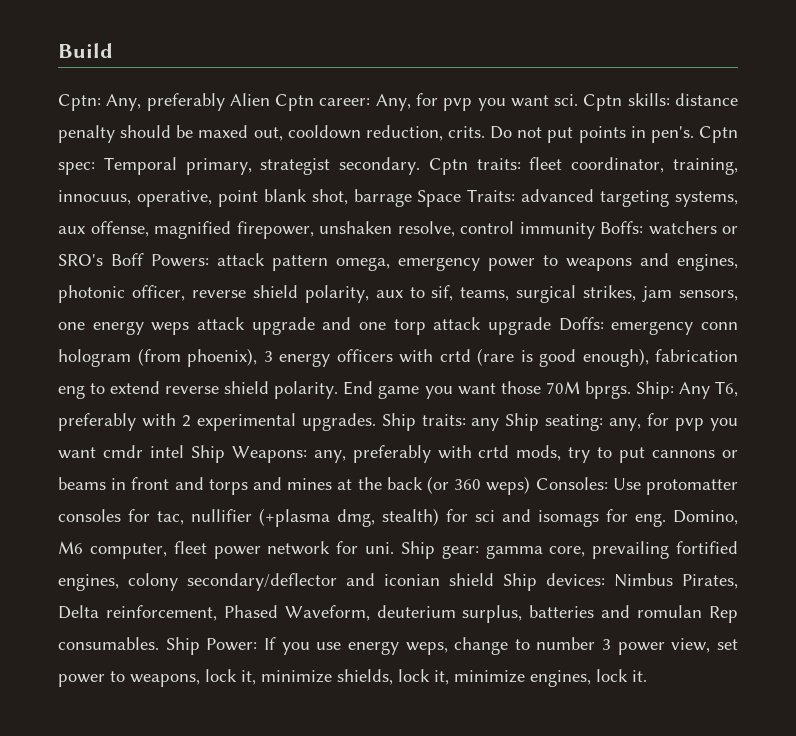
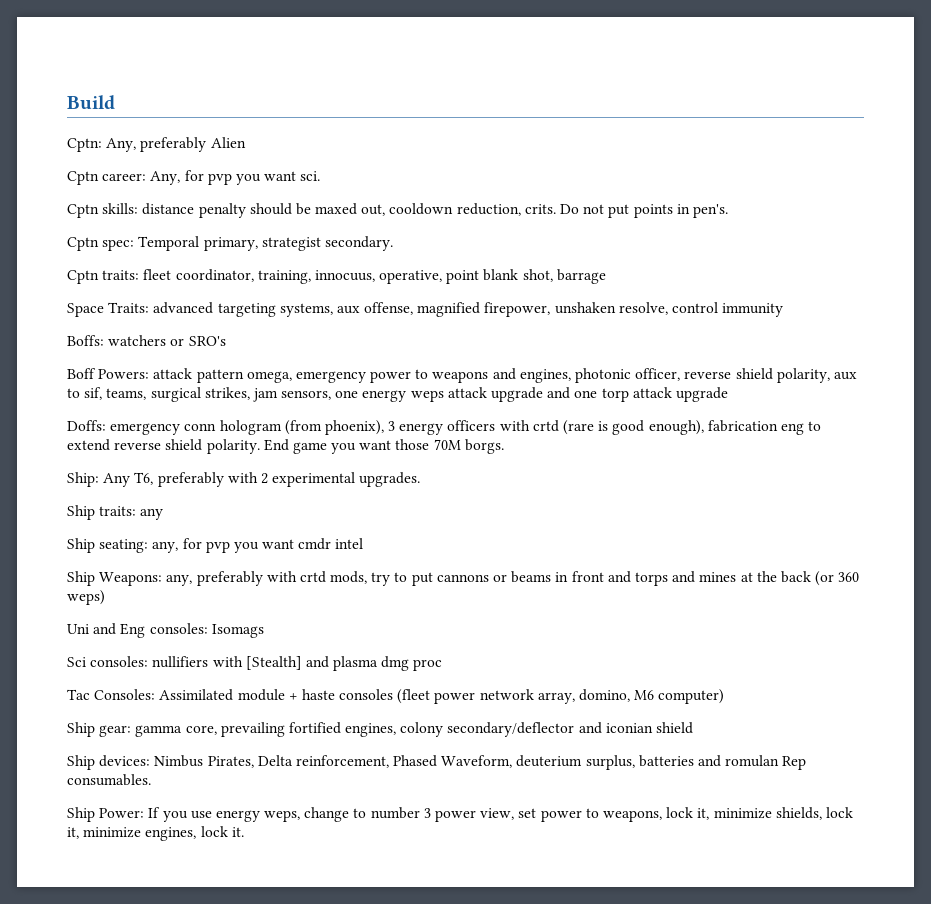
(270, 99) none -> (246, 142) //
(579, 100) none -> (321, 176) //
(694, 134) none -> (728, 211) //
(421, 166) none -> (393, 243) //
(412, 198) none -> (606, 276) //
(595, 230) none -> (784, 310) //
(103, 260) none -> (226, 341) //
(551, 326) none -> (728, 394) //
[584,381,631,399] bprgs. -> [464,439,504,454] borgs. //
(376, 422) none -> (421, 479) //
(500, 424) none -> (164, 514) //
(184, 451) none -> (364, 543) //
[535,477,738,495] [58,508,738,527] [58,541,394,559] Consoles: Use protomatter consoles for tac, nullifier (+plasma dmg, stealth) for sci and isomags for eng. Domino, M6 computer, fleet power network for uni. -> [67,623,264,638] [67,656,443,671] [67,689,725,704] // Uni and Eng consoles: Isomags // Sci consoles: nullifiers with [Stealth] and plasma dmg proc // Tac Consoles: Assimilated module + haste consoles (fleet power network array, domino, M6 computer) //
(494, 579) none -> (694, 728) //
(159, 643) none -> (151, 780) //

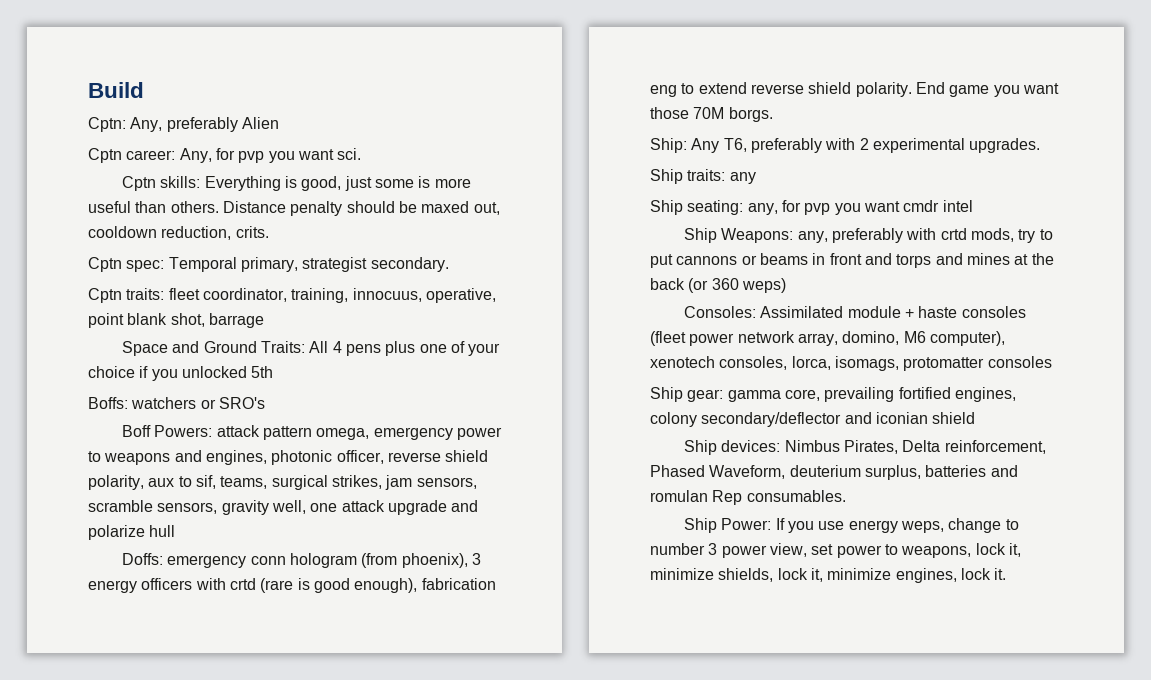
[142,203,195,215] distance -> [204,176,471,191] [88,201,286,213] Everything is good, just some is more useful than others. Distance
[560,204,728,218] Do not put points in pen's. -> (269, 232) none
[108,302,784,317] Traits: advanced targeting systems, aux offense, magnified firepower, unshaken resolve, control immunity -> [172,341,501,356] [88,366,274,381] and Ground Traits: All 4 pens plus one of your choice if you unlocked 5th
[335,387,728,402] one energy weps attack upgrade and one torp attack upgrade -> [88,500,479,515] [88,525,176,540] scramble sensors, gravity well, one attack upgrade and polarize hull
[67,623,264,638] [67,656,443,671] [67,689,90,700] Uni and Eng consoles: Isomags // Sci consoles: nullifiers with [Stealth] and plasma dmg proc // Tac -> (786, 285) none
[658,689,725,704] computer) -> [929,331,1005,346] [650,356,1052,371] computer), xenotech consoles, lorca, isomags, protomatter consoles

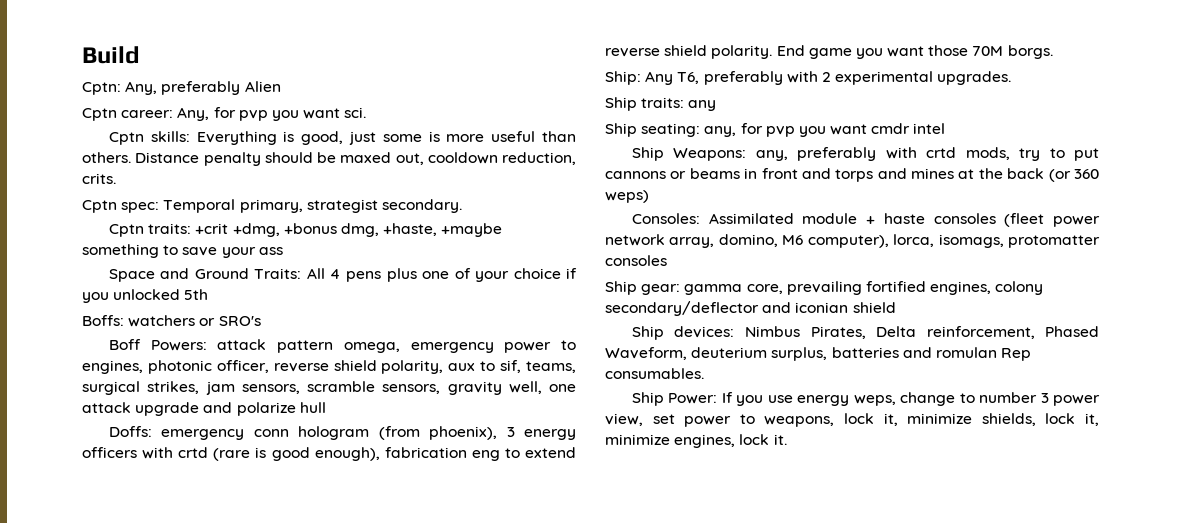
[168,288,496,303] [88,313,264,328] fleet coordinator, training, innocuus, operative, point blank shot, barrage -> [195,223,503,237] [82,244,283,258] +crit +dmg, +bonus dmg, +haste, +maybe something to save your ass
[104,450,202,465] weapons and -> (576, 345) none
[650,356,788,370] xenotech consoles, -> (889, 241) none

